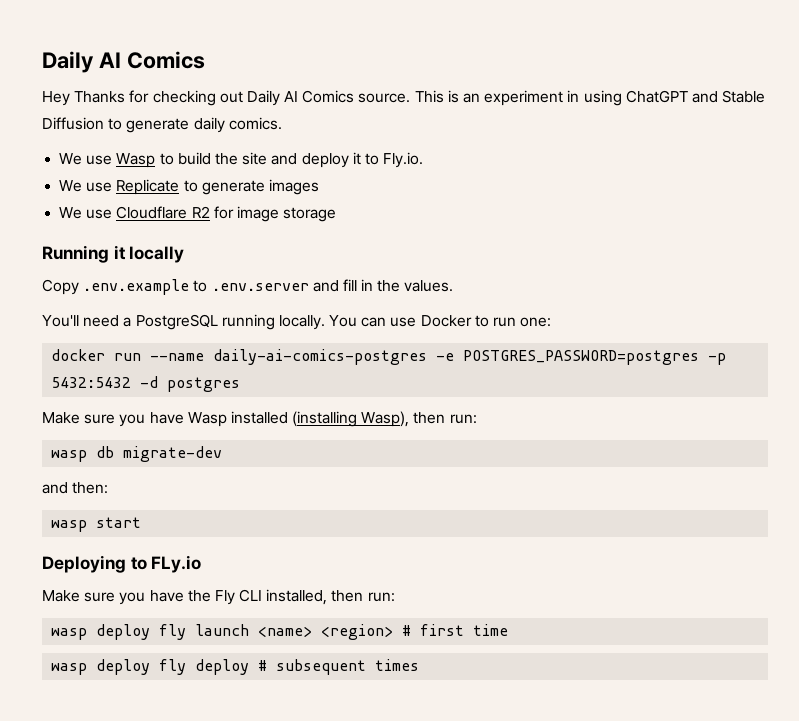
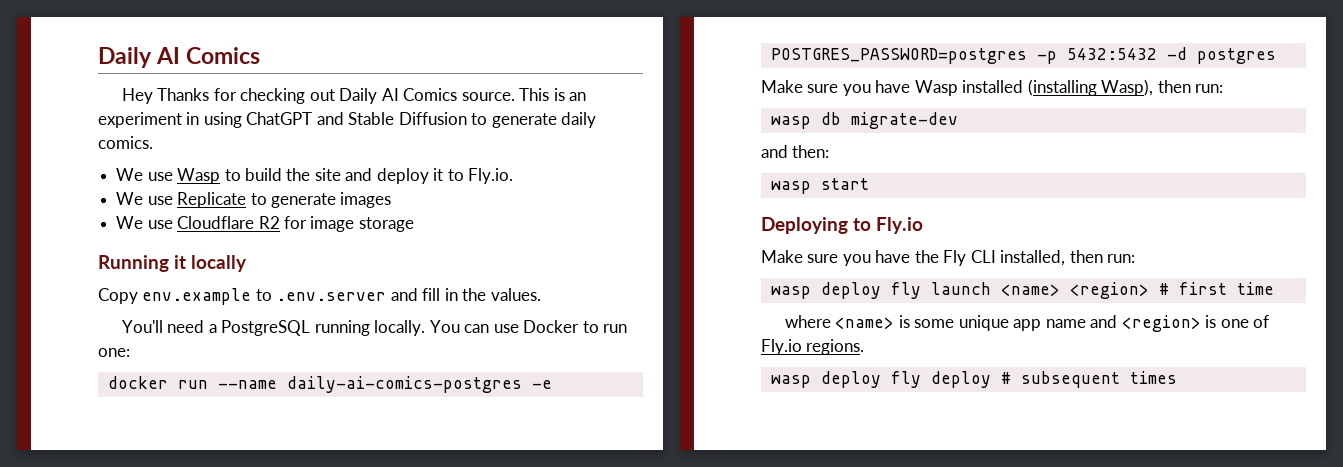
[83,279,190,295] .env.example -> [142,288,252,305] env.example
[151,555,202,573] FLy.io -> [876,217,923,234] Fly.io
(509, 630) none -> [785,315,1270,332] [761,339,865,355] // where <name> is some unique app name and <region> is one of Fly.io regions.

